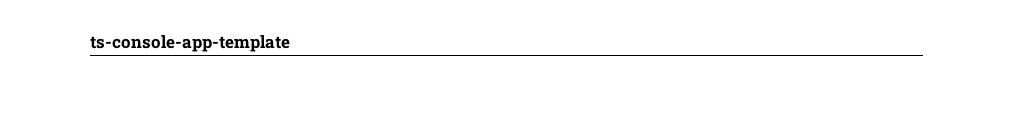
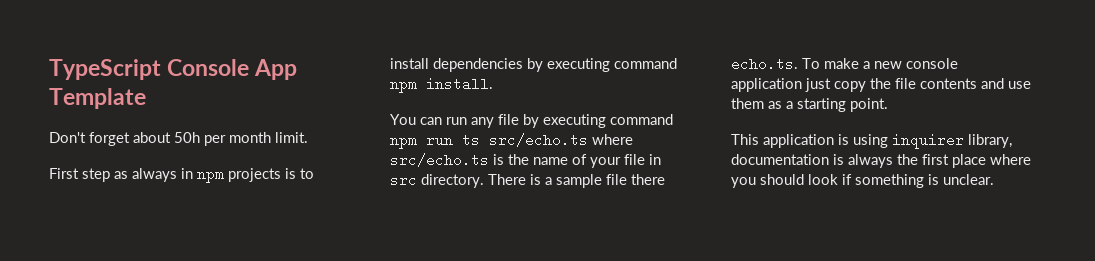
[90,35,290,52] ts-console-app-template -> [49,59,298,80] [49,88,146,109] [49,132,308,146] [49,168,314,183] [390,58,677,72] [390,77,493,93] [390,114,673,128] [390,133,633,149] [390,153,661,168] [390,173,665,188] [731,57,958,71] [731,78,1031,92] [731,98,888,112] [731,133,1012,149] [731,154,1031,168] [731,174,994,188] TypeScript Console App Template // Don't forget about 50h per month limit. // First step as always in npm projects is to install dependencies by executing command npm install. // You can run any file by executing command npm run ts src/echo.ts where src/echo.ts is the name of your file in src directory. There is a sample file there echo.ts. To make a new console application just copy the file contents and use them as a starting point. // This application is using inquirer library, documentation is always the first place where you should look if something is unclear.

